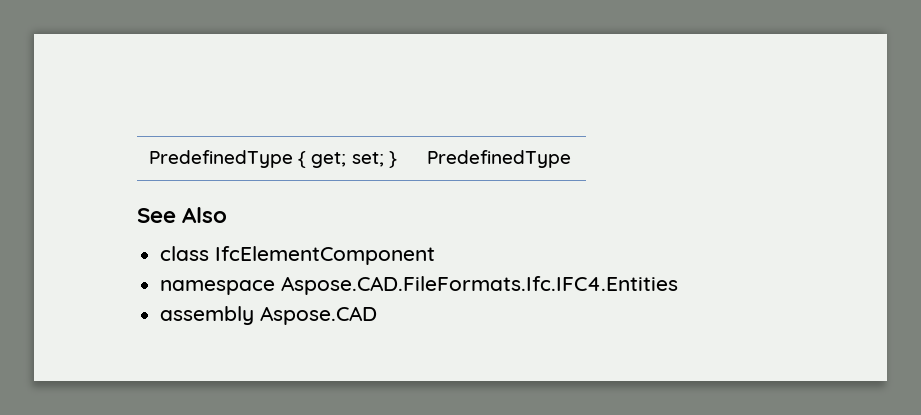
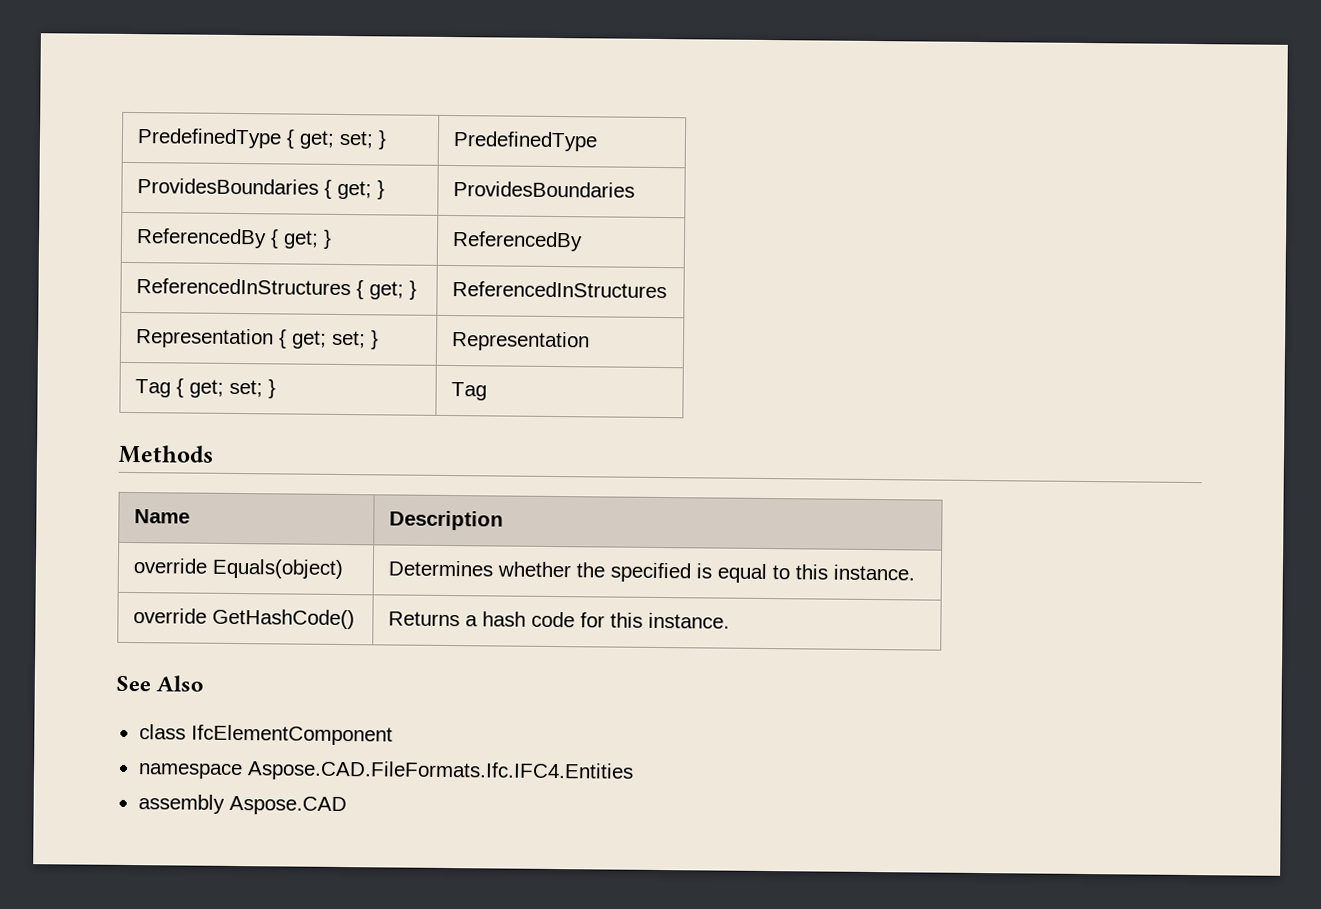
(572, 159) none -> [136,178,385,200] [452,181,635,198] [135,228,332,249] [451,231,583,252] [135,278,417,300] [451,281,667,299] [134,328,379,350] [450,331,590,352] [134,378,276,399] [450,382,487,401] [118,444,214,464] [133,509,190,524] [388,510,504,531] [132,558,343,580] [387,560,915,584] [132,608,355,630] [387,611,730,629] // ProvidesBoundaries { get; } | ProvidesBoundaries // ReferencedBy { get; } | ReferencedBy // ReferencedInStructures { get; } | ReferencedInStructures // Representation { get; set; } | Representation // Tag { get; set; } | Tag // Methods // Name | Description // override Equals(object) | Determines whether the specified is equal to this instance. // override GetHashCode() | Returns a hash code for this instance.

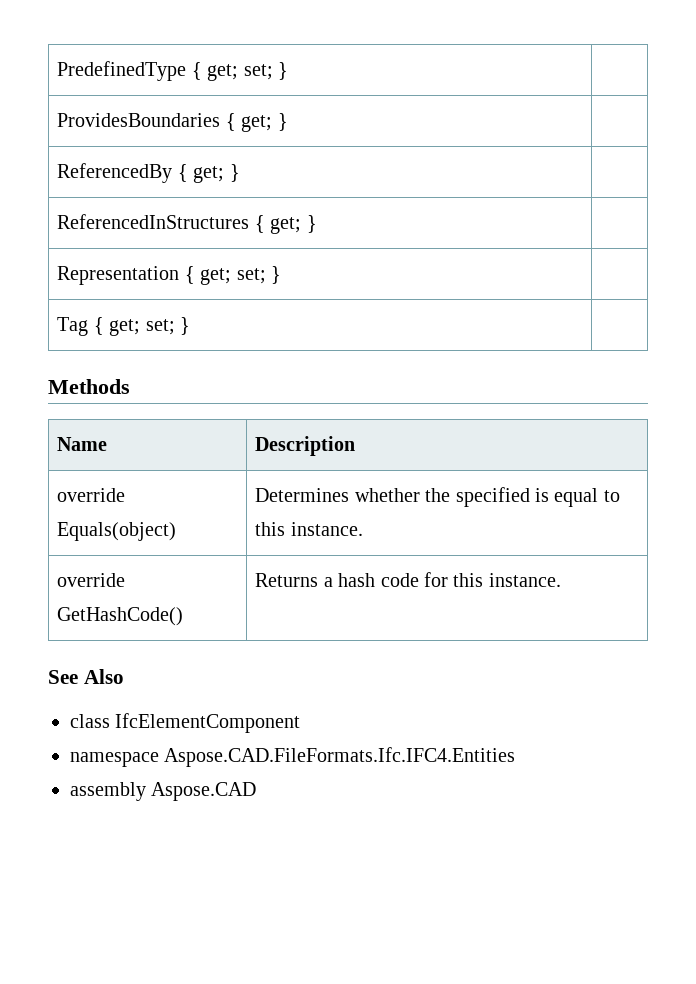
[452,131,598,152] PredefinedType -> (289, 71) none
[452,181,635,198] ProvidesBoundaries -> (288, 122) none
[451,231,583,252] ReferencedBy -> (240, 173) none
[451,281,667,299] ReferencedInStructures -> (317, 224) none
[450,331,590,352] Representation -> (282, 275) none
[450,382,487,401] Tag -> (191, 326) none

